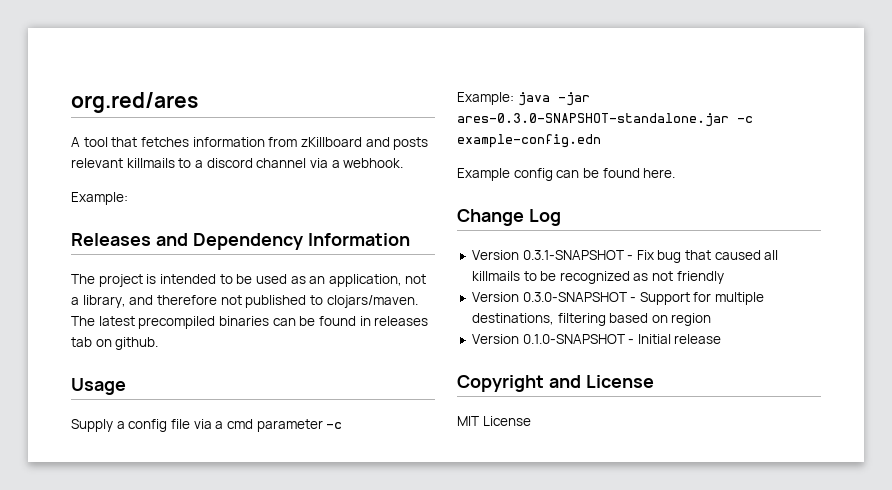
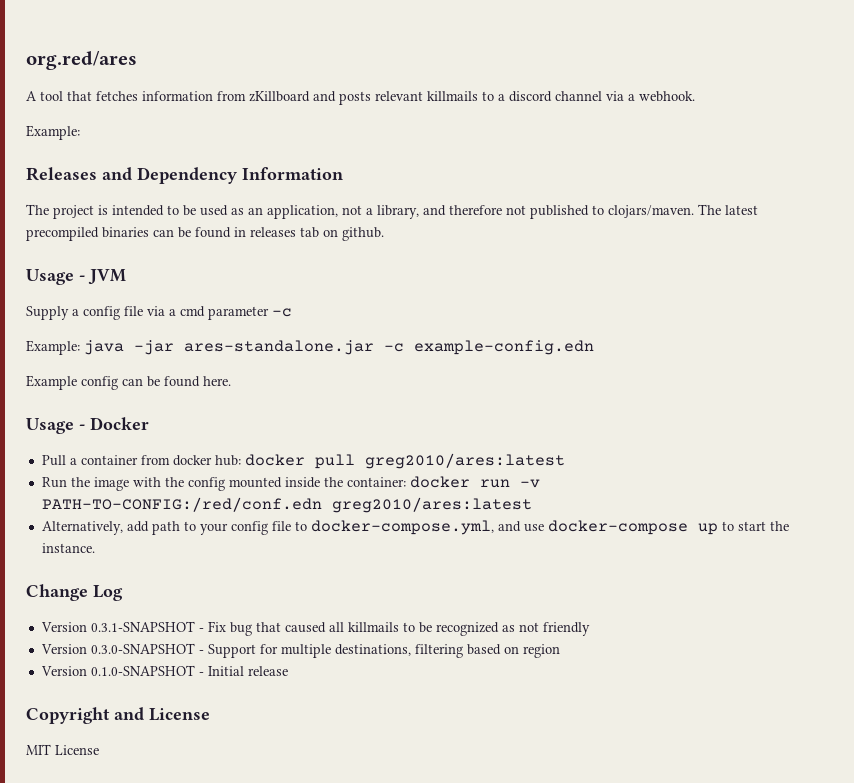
(126, 386) none -> [79,269,126,285] - JVM
[457,113,729,127] ares-0.3.0-SNAPSHOT-standalone.jar -> [184,340,374,355] ares-standalone.jar
(676, 173) none -> [26,417,149,434] [41,453,565,469] [41,476,540,491] [41,497,532,513] [41,520,789,535] [41,543,95,553] // Usage - Docker // Pull a container from docker hub: docker pull greg2010/ares:latest // Run the image with the config mounted inside the container: docker run -v PATH-TO-CONFIG:/red/conf.edn greg2010/ares:latest // Alternatively, add path to your config file to docker-compose.yml, and use docker-compose up to start the instance.

